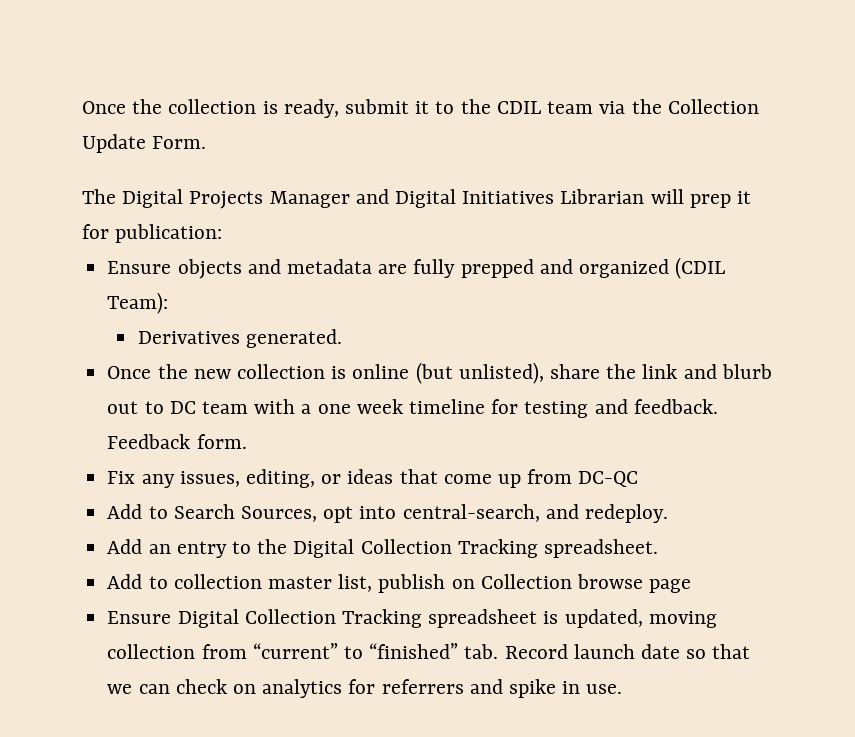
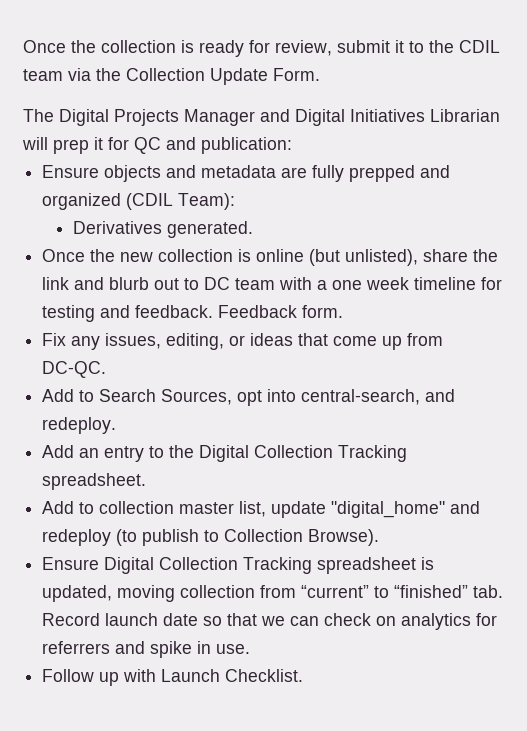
[283,99,339,118] ready, -> [199,40,332,57] ready for review,
(109, 231) none -> [134,137,196,154] QC and
[578,471,639,487] DC-QC -> [42,361,107,378] DC-QC.
[378,574,692,593] publish on Collection browse page -> [271,501,481,518] [42,529,380,546] update "digital_home" and redeploy (to publish to Collection Browse).
(623, 689) none -> [42,669,304,686] // Follow up with Launch Checklist.

